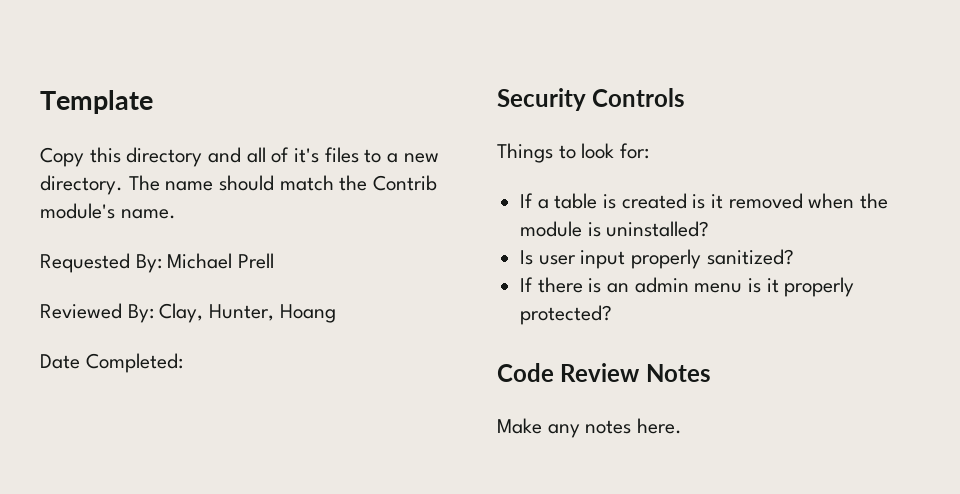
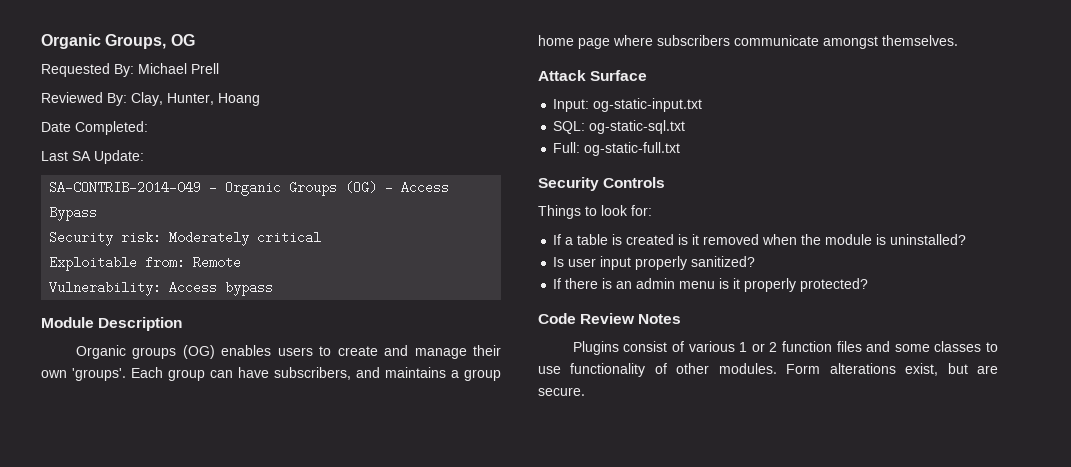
[40,90,153,114] [40,147,439,167] [40,175,438,195] [40,203,176,219] Template // Copy this directory and all of it's files to a new directory. The name should match the Contrib module's name. -> [41,34,195,49] Organic Groups, OG
(183, 363) none -> [41,150,144,164] [49,181,450,196] [49,206,98,221] [49,231,322,246] [49,256,242,271] [49,281,274,296] [41,317,183,331] [75,345,502,359] [41,367,501,381] [538,35,958,49] [538,70,648,81] [553,98,703,112] [553,120,686,134] [553,142,681,156] // Last SA Update: // SA-CONTRIB-2014-049 - Organic Groups (OG) - Access Bypass // Security risk: Moderately critical // Exploitable from: Remote // Vulnerability: Access bypass // Module Description // Organic groups (OG) enables users to create and manage their own 'groups'. Each group can have subscribers, and maintains a group home page where subscribers communicate amongst themselves. // Attack Surface // Input: og-static-input.txt // SQL: og-static-sql.txt // Full: og-static-full.txt
[497,418,683,438] Make any notes here. -> [572,341,998,355] [538,363,999,377] [538,387,585,396] Plugins consist of various 1 or 2 function files and some classes to use functionality of other modules. Form alterations exist, but are secure.

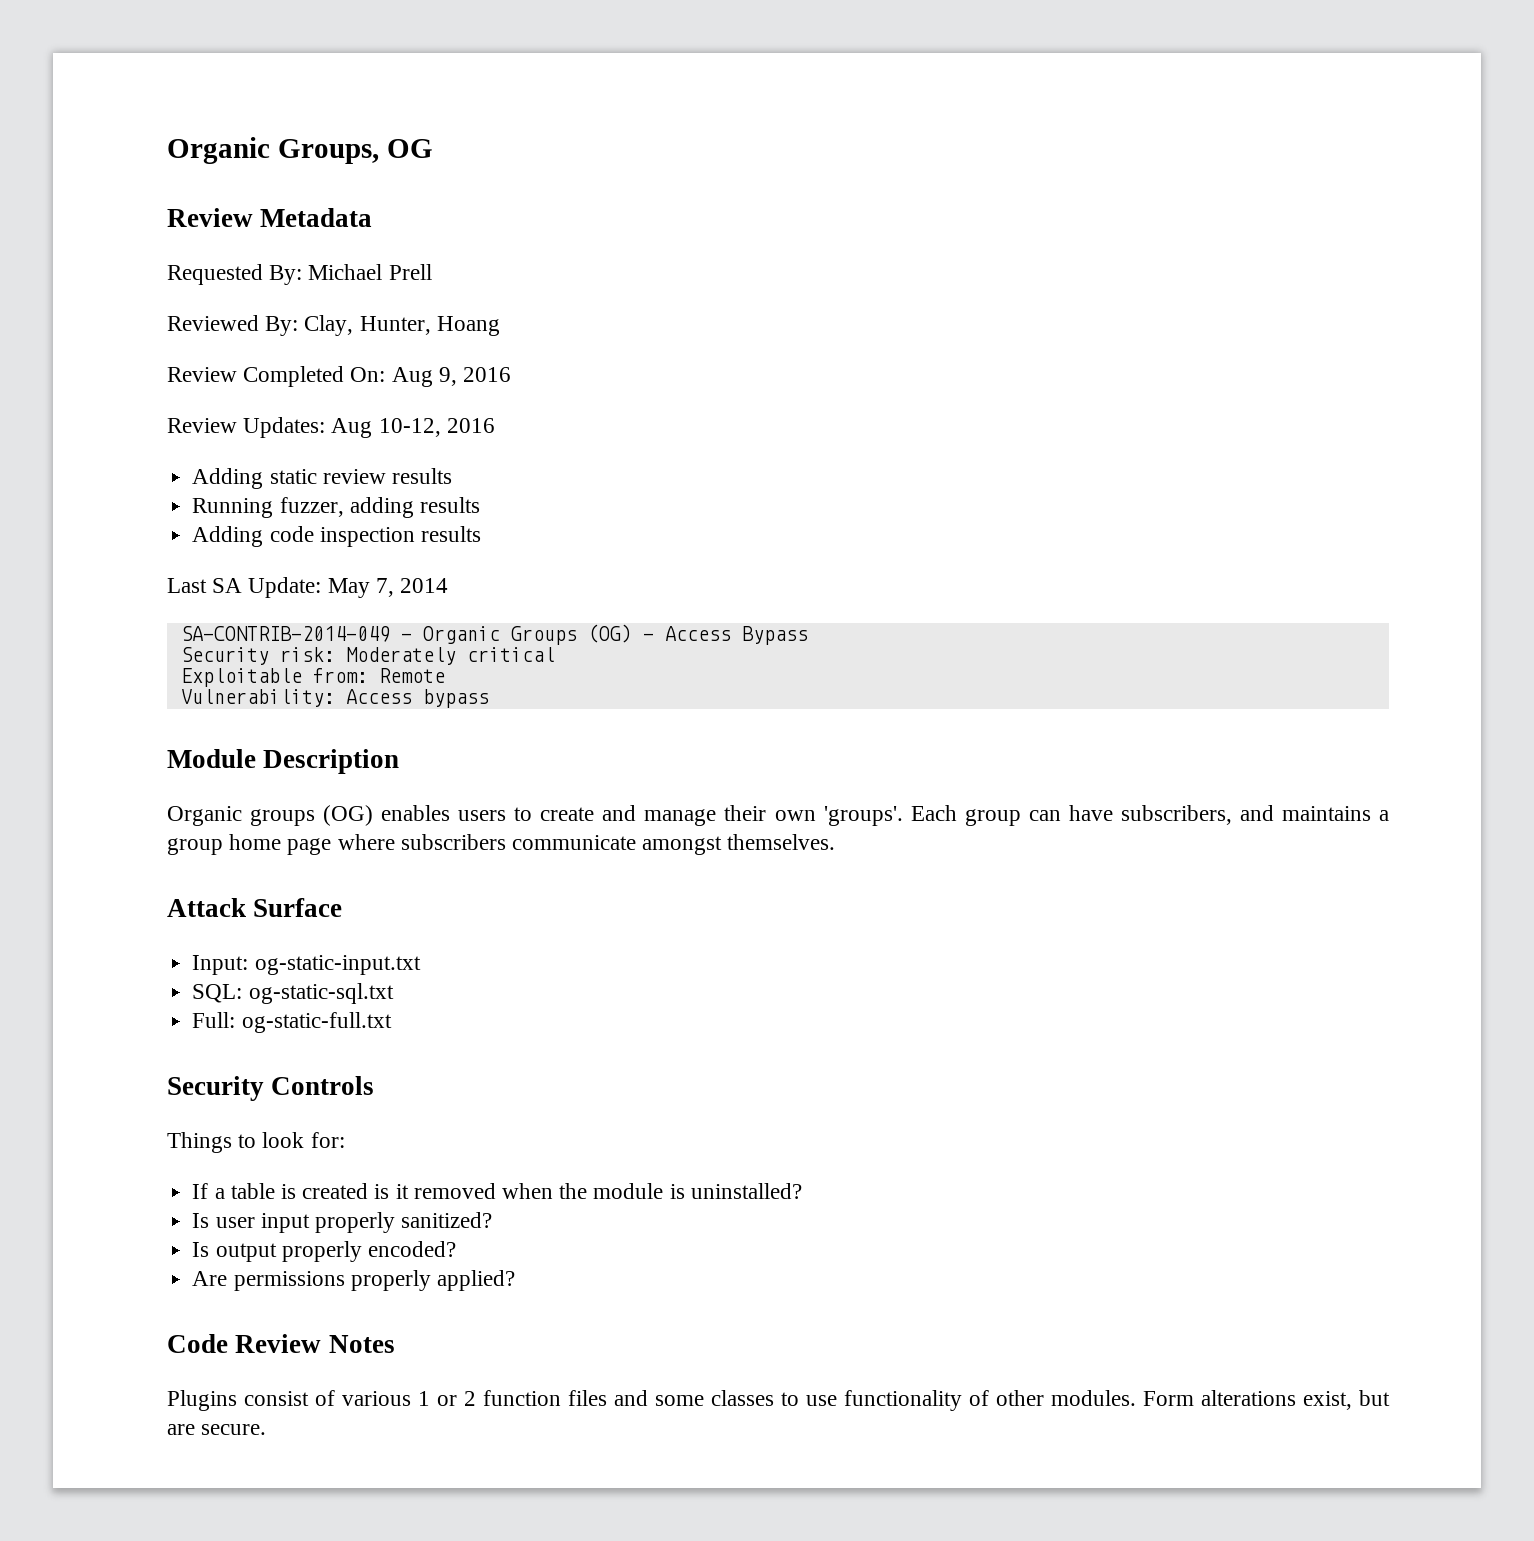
(195, 40) none -> [167,208,373,227] // Review Metadata
[41,121,148,135] Date Completed: -> [167,366,512,387] [167,417,495,438] [192,468,452,489] [192,497,480,518] [192,526,481,547] Review Completed On: Aug 9, 2016 // Review Updates: Aug 10-12, 2016 // Adding static review results // Running fuzzer, adding results // Adding code inspection results
(144, 157) none -> [327,578,449,598] May 7, 2014
[553,278,869,292] If there is an admin menu is it properly protected? -> [192,1241,456,1262] [192,1270,515,1291] Is output properly encoded? // Are permissions properly applied?

